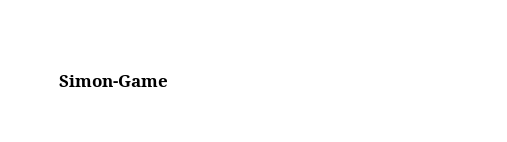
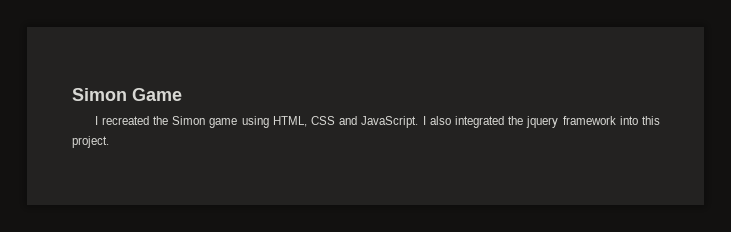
[59,75,168,87] Simon-Game -> [72,88,182,101] [94,116,660,128] [72,136,109,148] Simon Game // I recreated the Simon game using HTML, CSS and JavaScript. I also integrated the jquery framework into this project.

